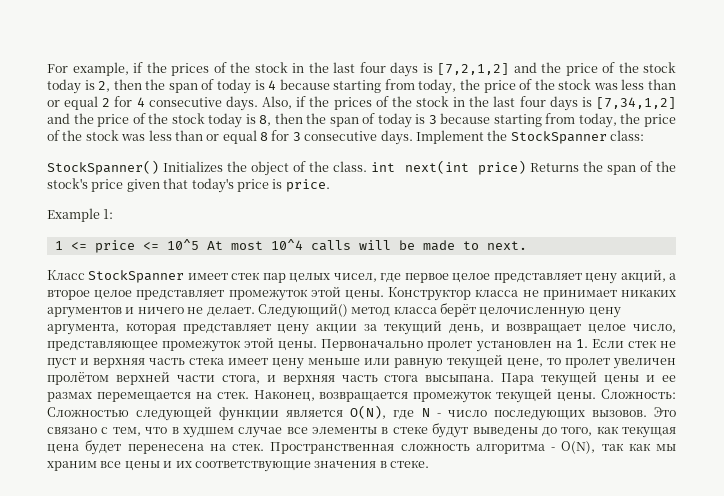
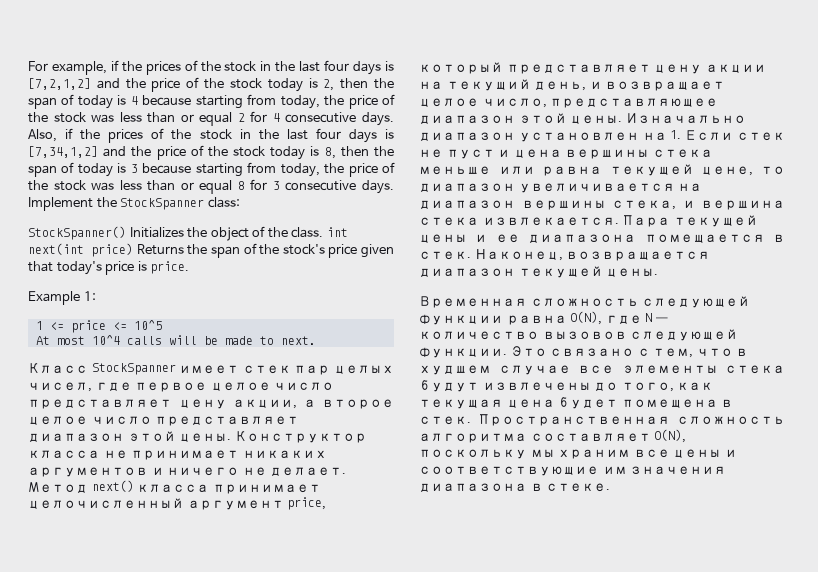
(199, 244) none -> (162, 325) //
[493,269,666,284] представляет цену акций, -> [274,382,335,391] [28,399,297,409] число представляет цену акции,
[136,289,308,301] представляет промежуток -> [91,416,300,426] [28,433,124,442] число представляет диапазон
[257,303,621,318] [47,323,176,335] Следующий() метод класса берёт целочисленную цену аргумента, которая -> [28,480,321,494] [28,497,327,510] [419,62,503,74] Метод next() класса принимает целочисленный аргумент price, который
[364,324,378,331] за -> [419,81,443,89] на
[162,337,473,352] промежуток этой цены. Первоначально пролет -> [419,113,746,124] [419,132,515,141] диапазон этой цены. Изначально диапазон
[93,357,304,369] верхняя часть стека имеет цену -> [513,149,713,159] цена вершины стека
[394,358,443,369] равную -> [542,166,603,176] равна
[565,358,676,369] [47,371,495,385] пролет увеличен пролётом верхней части стога, и верхняя часть стога высыпана. -> [419,183,703,193] [419,200,785,210] [419,217,619,226] диапазон увеличивается на диапазон вершины стека, и вершина стека извлекается.
[47,392,212,402] размах перемещается на -> [528,234,785,243] диапазона помещается в
[413,391,493,403] промежуток -> [419,268,515,277] диапазон
[601,389,677,399] [47,407,129,417] Сложность: Cложностью -> [419,296,639,308] // Временная сложность
[286,410,344,417] является -> [506,315,567,325] равна
[436,410,647,421] - число последующих вызовов. -> [655,317,668,322] [419,329,739,341] [419,347,507,358] — количество вызовов следующей функции.
[381,423,538,438] в стеке будут выведены -> [725,365,785,374] [419,380,591,392] стека будут извлечены
[127,444,226,454] перенесена на -> [621,399,734,408] помещена в
[551,441,651,454] - O(N), так как -> [530,429,687,443] [419,449,527,459] составляет O(N), поскольку
[175,461,377,472] их соответствующие значения -> [419,466,727,476] [419,483,527,492] соответствующие им значения диапазона

